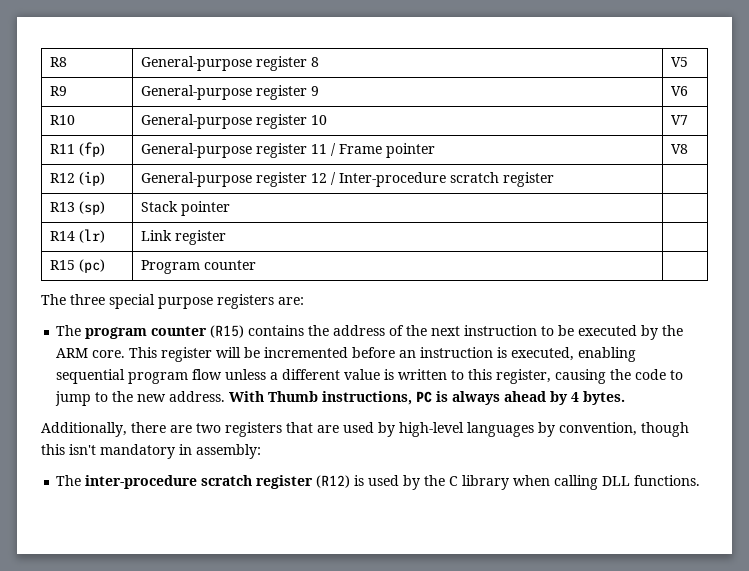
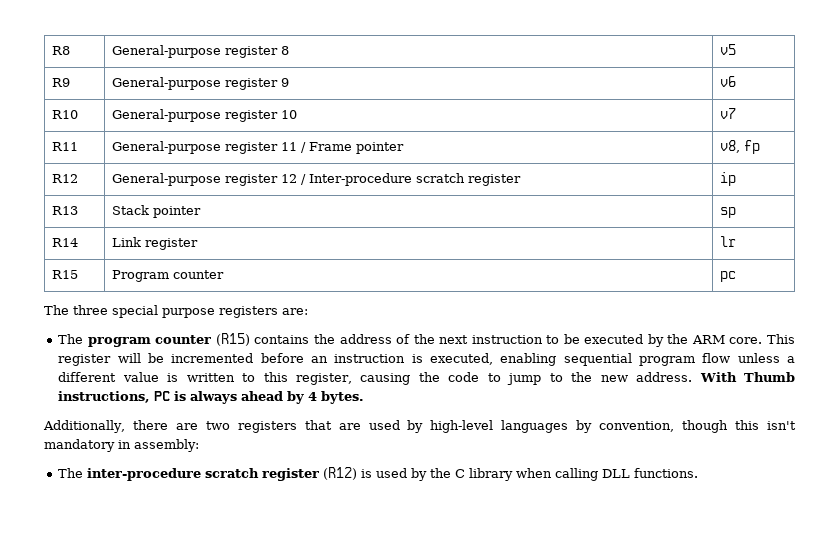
[671,57,689,67] V5 -> [719,44,736,55] v5
[671,86,689,96] V6 -> [719,76,736,87] v6
[671,115,689,125] V7 -> [719,108,736,119] v7
[79,142,106,157] (fp) -> (78, 146) none
[671,144,689,154] V8 -> [719,140,760,154] v8, fp
[79,171,106,186] (ip) -> (78, 178) none
(555, 179) none -> [719,172,736,186] ip
[79,201,106,215] (sp) -> (78, 210) none
(231, 208) none -> [719,207,736,218] sp
[79,229,106,243] (lr) -> (78, 242) none
(227, 237) none -> [719,236,736,247] lr
[79,259,106,273] (pc) -> (78, 274) none
(257, 265) none -> [719,271,736,282] pc

